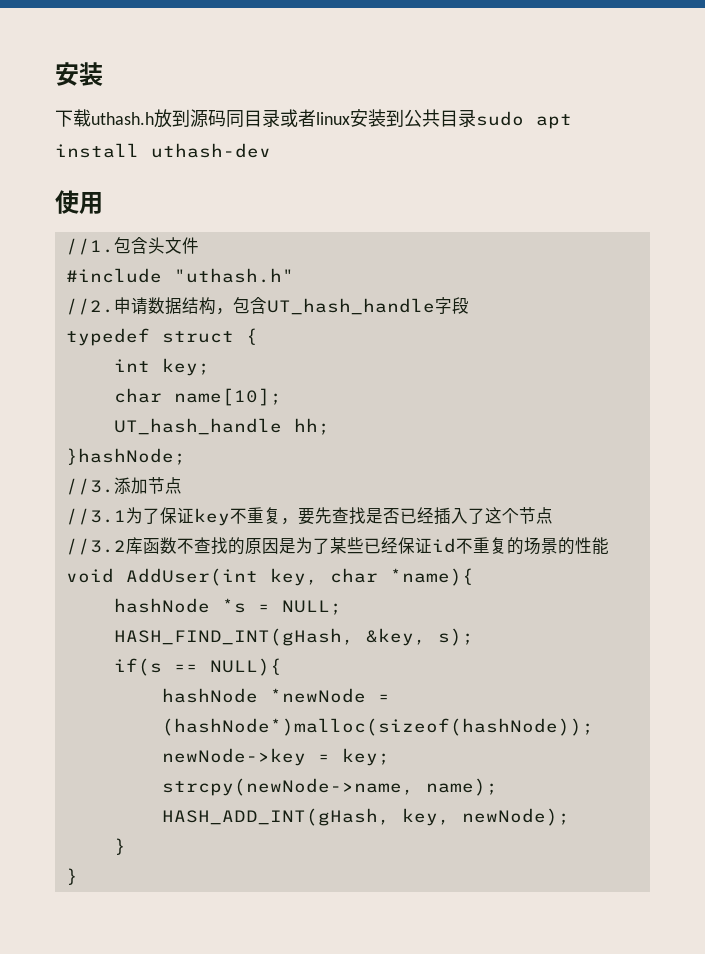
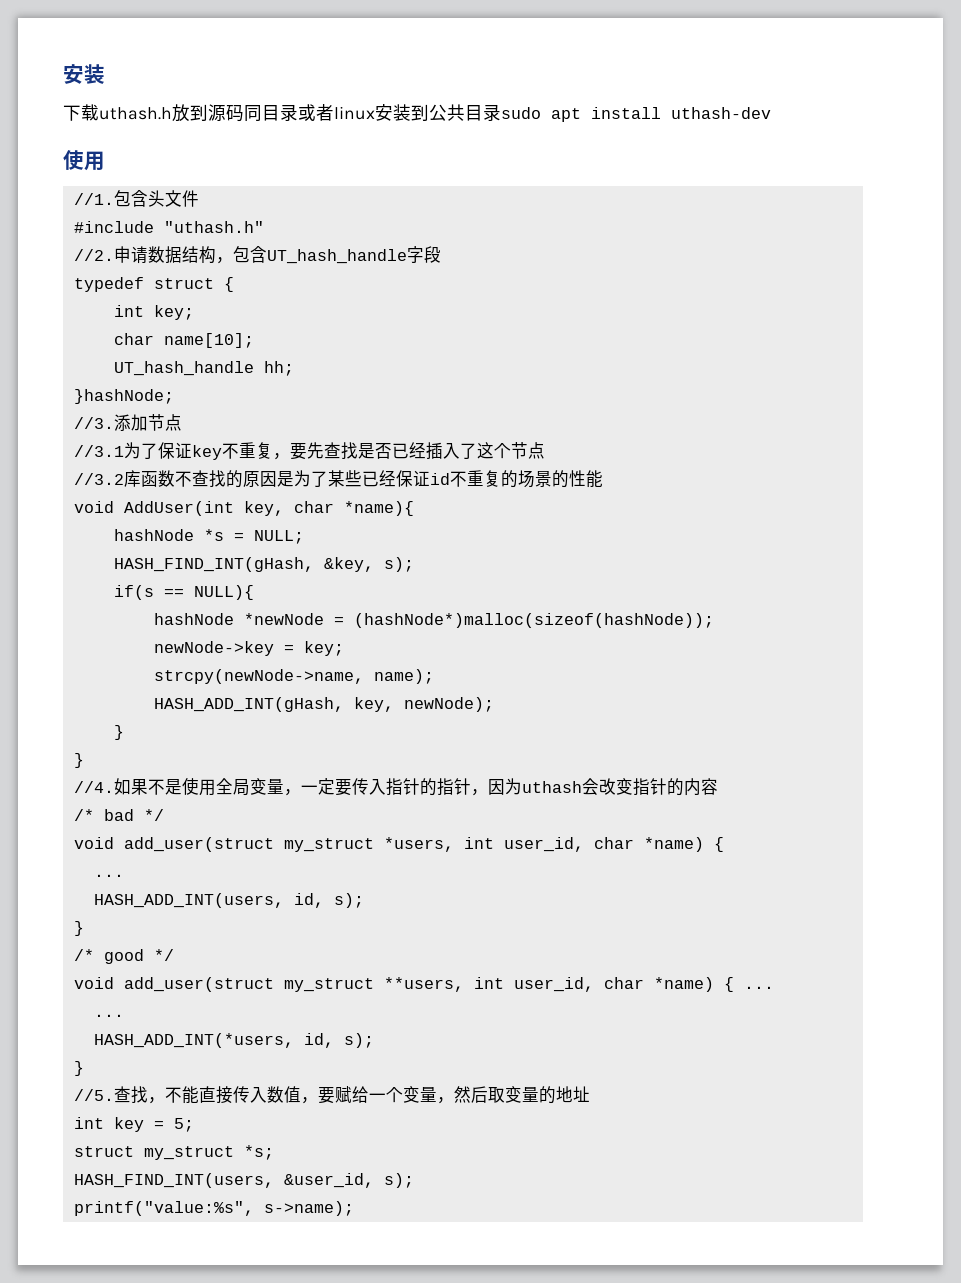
(78, 876) none -> [73,778,718,796] [73,809,164,821] [73,837,724,852] [93,874,124,877] [93,893,364,908] [73,921,84,936] [73,949,174,964] [73,977,774,992] [93,1014,124,1017] [93,1033,374,1048] [73,1061,84,1076] [73,1086,590,1104] [73,1117,194,1132] [73,1145,274,1160] [73,1173,414,1188] [73,1201,354,1216] // //4.如果不是使用全局变量，一定要传入指针的指针，因为uthash会改变指针的内容 // /* bad */ // void add_user(struct my_struct *users, int user_id, char *name) { // ... // HASH_ADD_INT(users, id, s); // } // /* good */ // void add_user(struct my_struct **users, int user_id, char *name) { ... // ... // HASH_ADD_INT(*users, id, s); // } // //5.查找，不能直接传入数值，要赋给一个变量，然后取变量的地址 // int key = 5; // struct my_struct *s; // HASH_FIND_INT(users, &user_id, s); // printf("value:%s", s->name);

